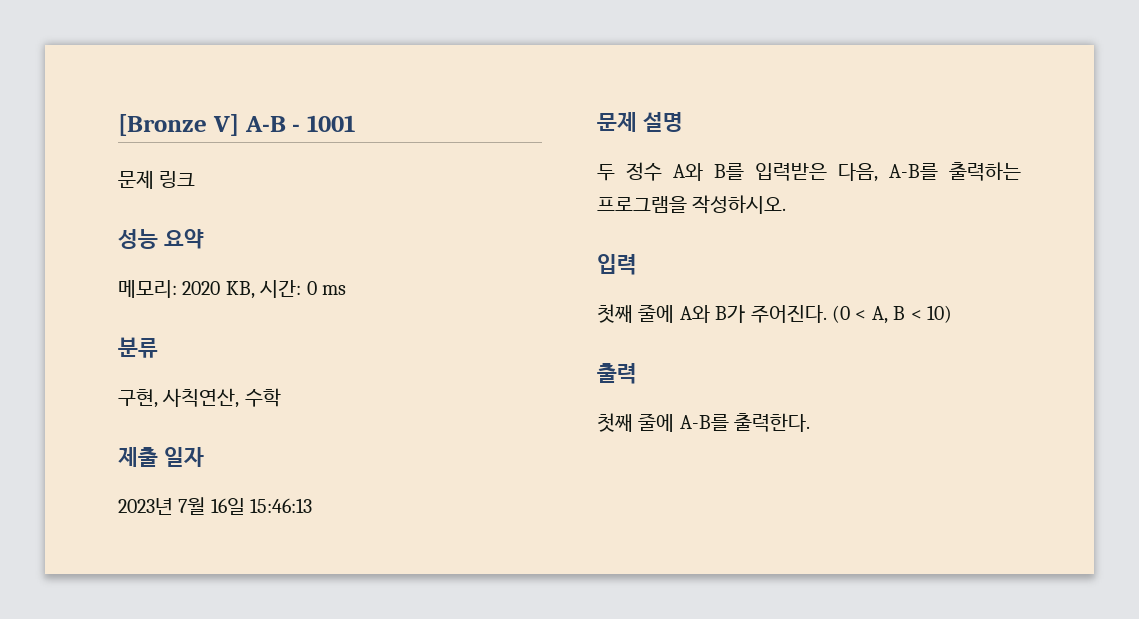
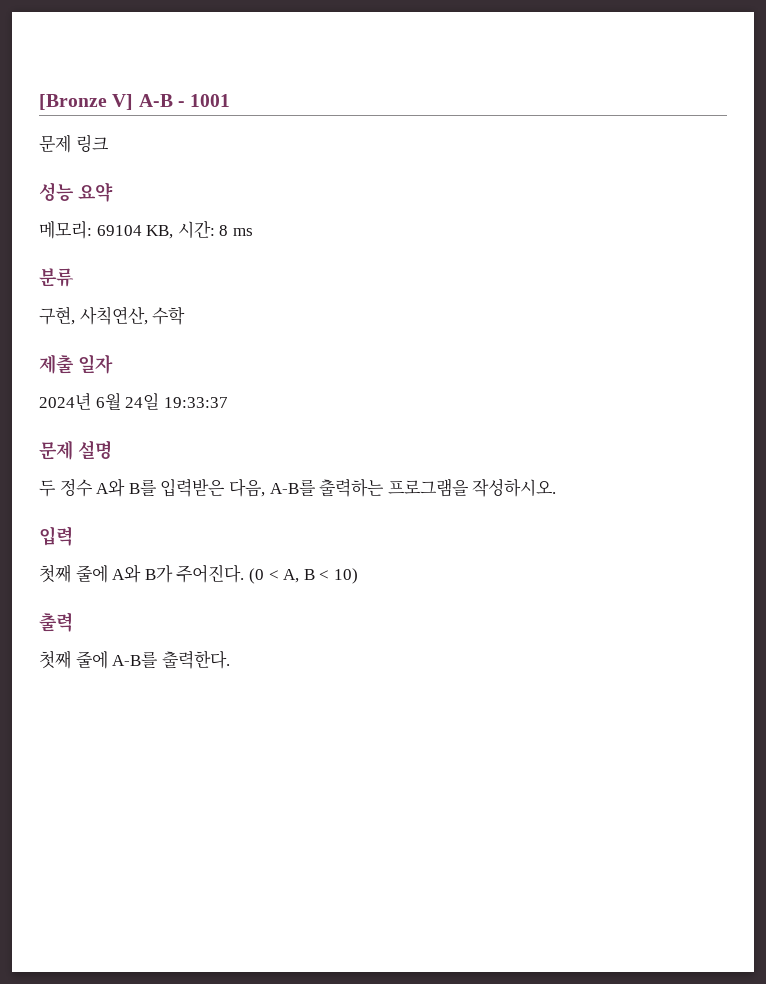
[182,281,221,295] 2020 -> [96,225,142,236] 69104
[306,281,317,295] 0 -> [219,225,229,236] 8
[118,497,313,515] 2023년 7월 16일 15:46:13 -> [39,393,228,410] 2024년 6월 24일 19:33:37

